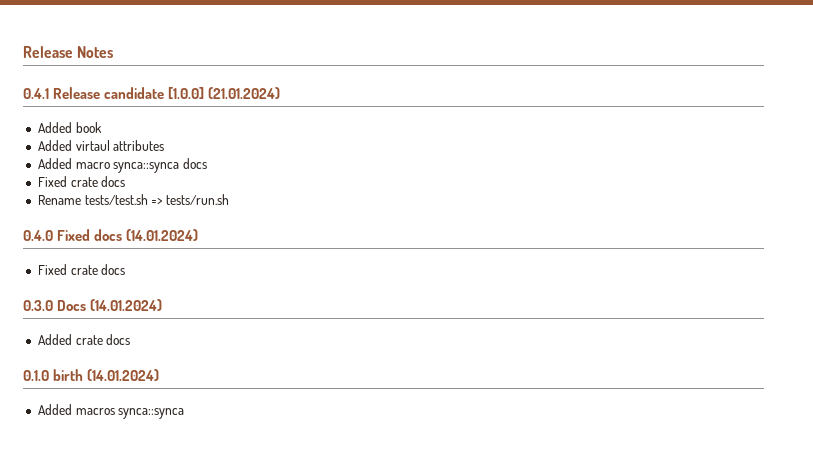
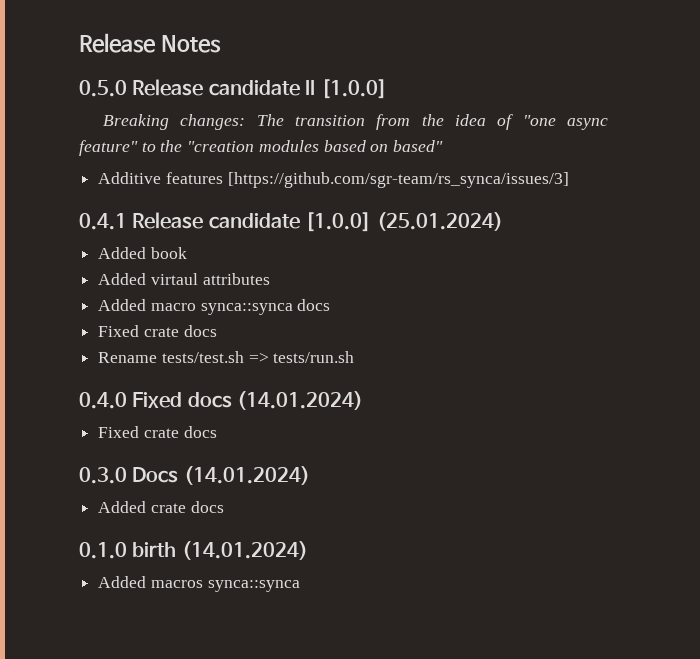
(114, 52) none -> [79,79,387,99] [103,114,609,130] [79,140,444,156] [98,172,569,188] // 0.5.0 Release candidate II [1.0.0] // Breaking changes: The transition from the idea of "one async feature" to the "creation modules based on based" // Additive features [https://github.com/sgr-team/rs_synca/issues/3]
[208,87,281,99] (21.01.2024) -> [376,212,503,231] (25.01.2024)

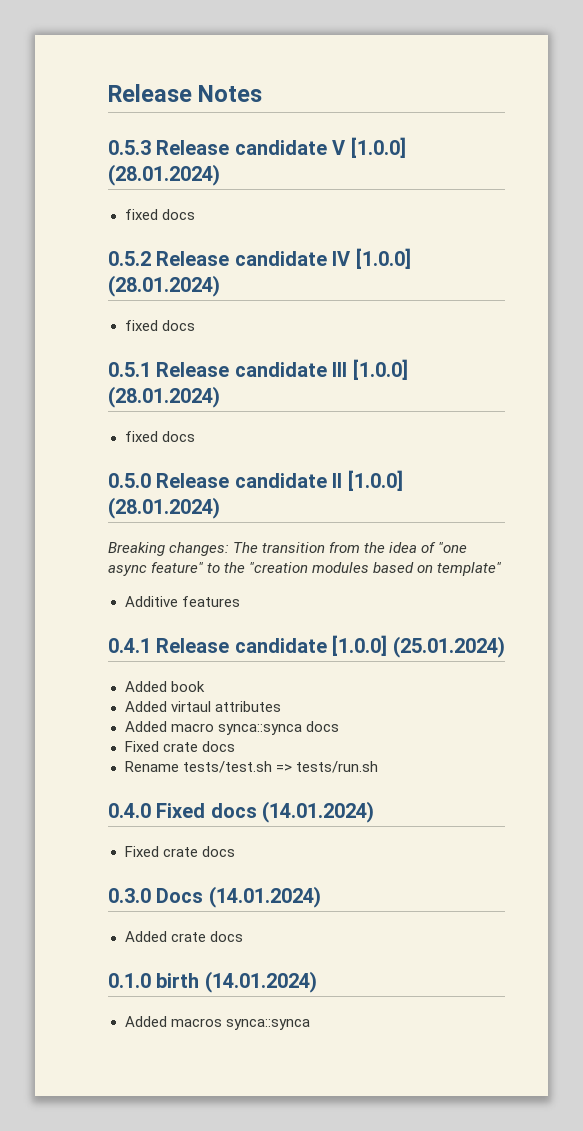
(221, 44) none -> [108,137,406,158] [108,164,220,186] [124,209,195,220] [108,248,411,269] [108,275,220,297] [124,320,195,331] [108,359,408,380] [108,386,220,408] [124,431,195,442] // 0.5.3 Release candidate V [1.0.0] (28.01.2024) // fixed docs // 0.5.2 Release candidate IV [1.0.0] (28.01.2024) // fixed docs // 0.5.1 Release candidate III [1.0.0] (28.01.2024) // fixed docs
(387, 89) none -> [108,497,220,519] (28.01.2024)
[393,140,444,152] based" -> [437,562,502,576] template"
[227,172,569,188] [https://github.com/sgr-team/rs_synca/issues/3] -> (240, 601) none

